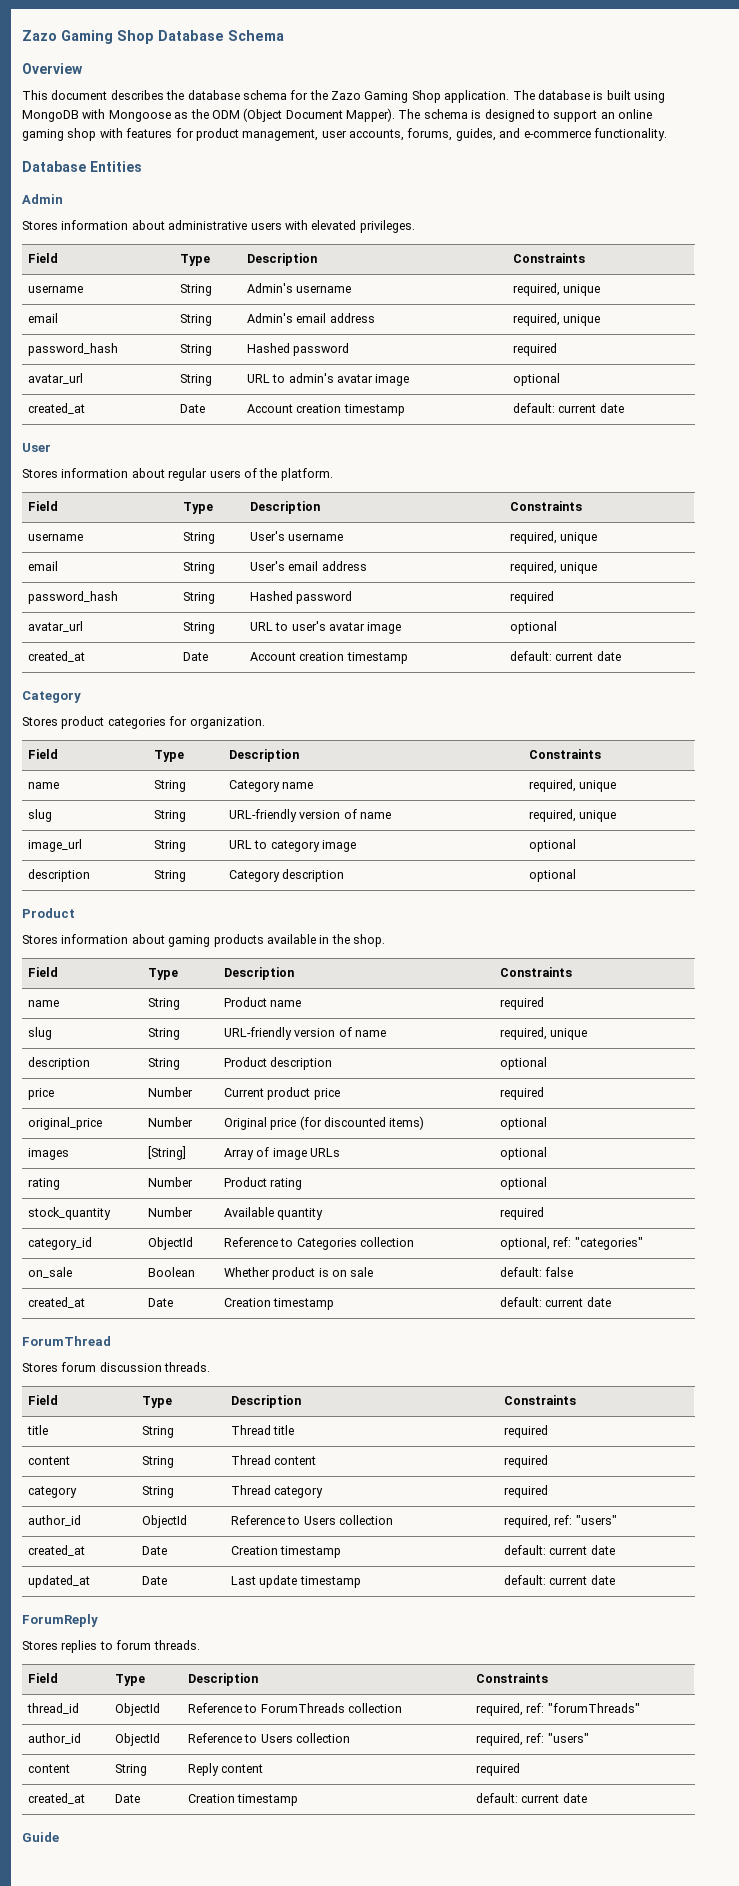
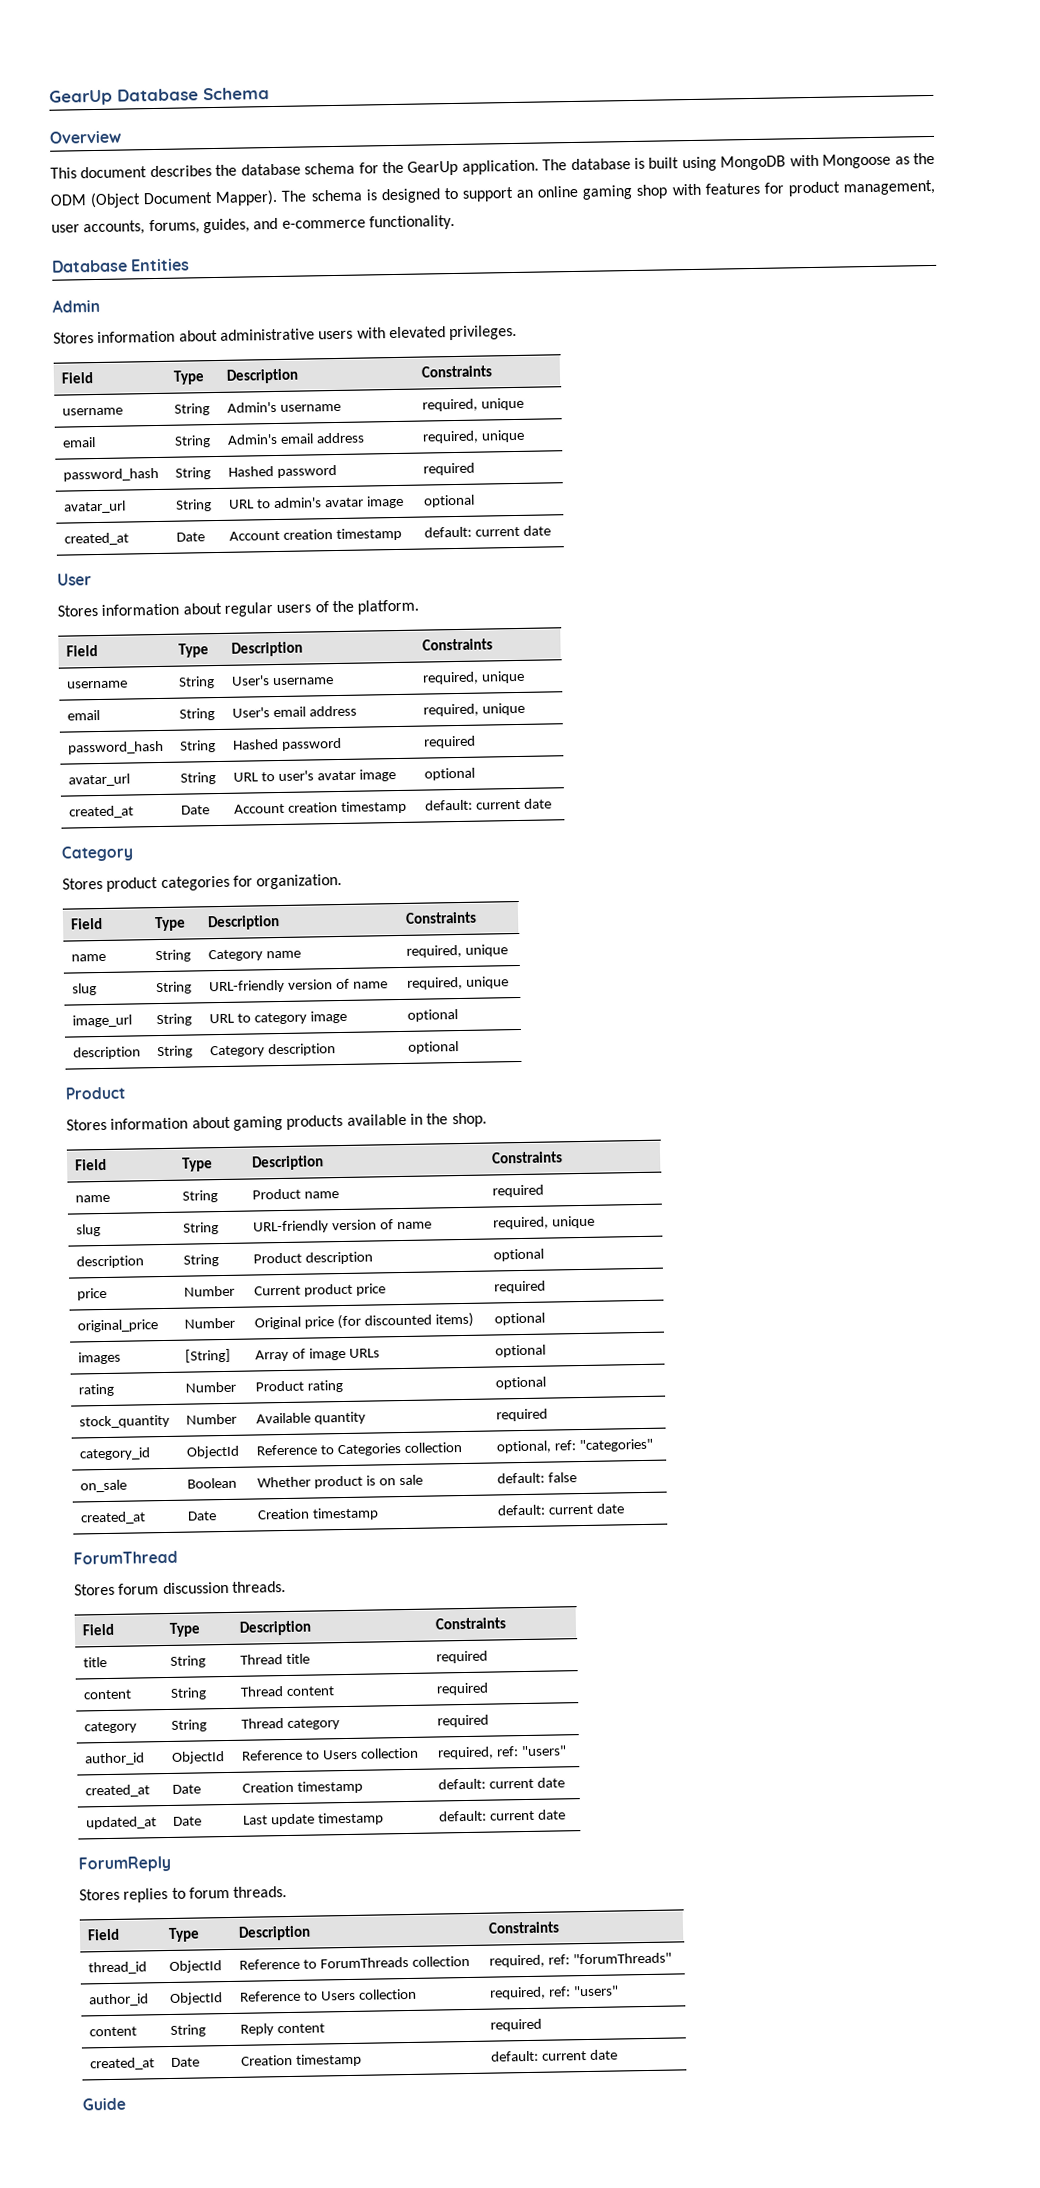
[22,30,154,44] Zazo Gaming Shop -> [49,89,113,106] GearUp
[331,90,441,103] Zazo Gaming Shop -> [407,160,459,176] GearUp

